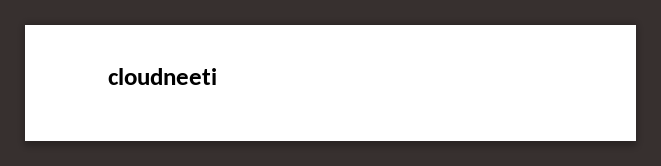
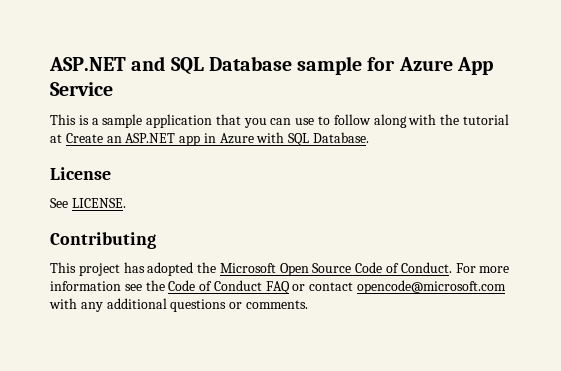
[108,68,217,85] cloudneeti -> [49,56,493,75] [50,82,113,96] [50,114,509,128] [50,132,370,146] [50,167,111,180] [50,198,126,208] [50,232,156,249] [50,262,510,276] [50,280,507,294] [49,298,308,312] ASP.NET and SQL Database sample for Azure App Service // This is a sample application that you can use to follow along with the tutorial at Create an ASP.NET app in Azure with SQL Database. // License // See LICENSE. // Contributing // This project has adopted the Microsoft Open Source Code of Conduct. For more information see the Code of Conduct FAQ or contact opencode@microsoft.com with any additional questions or comments.

